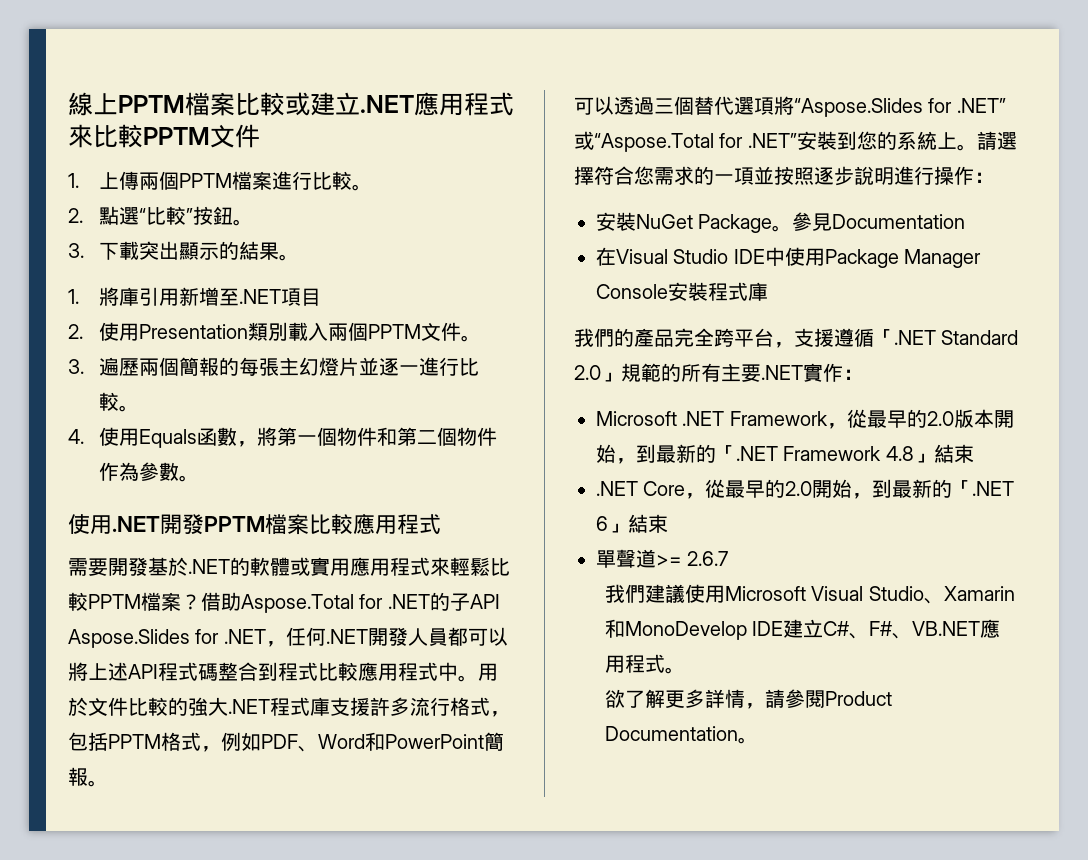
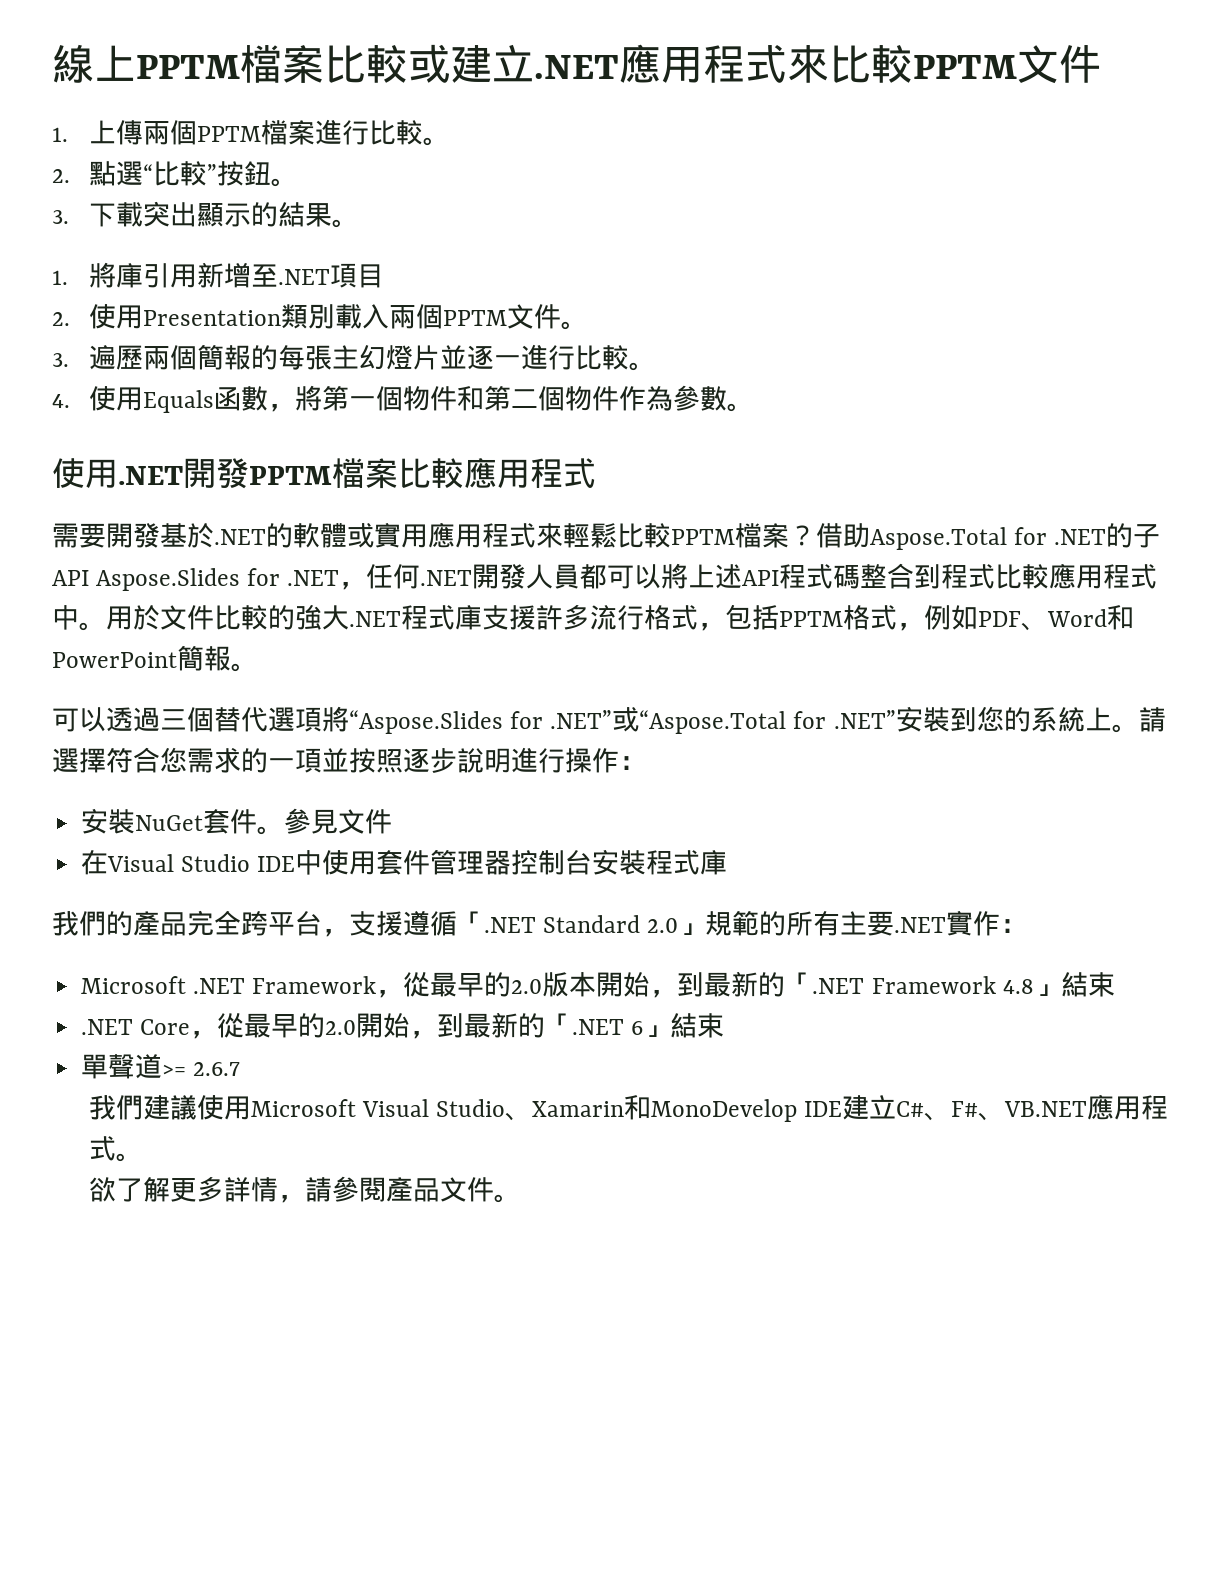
[698,212,966,233] Package。參見Documentation -> [203,808,393,835] 套件。參見文件
[824,249,982,268] [596,284,668,299] Package Manager Console -> [376,849,593,875] 套件管理器控制台
[824,691,892,706] [604,726,738,741] Product Documentation -> [385,1177,494,1202] 產品文件

